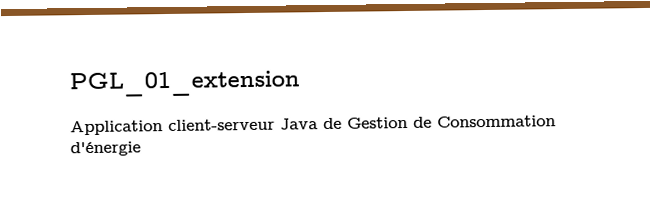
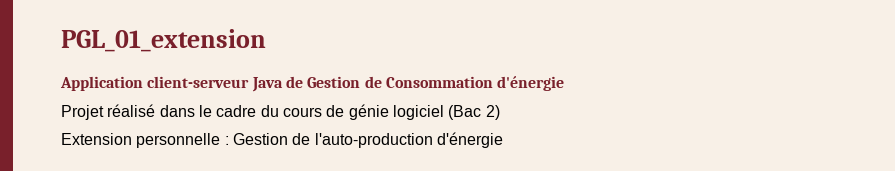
(141, 149) none -> [61,104,500,120] [61,132,503,148] // Projet réalisé dans le cadre du cours de génie logiciel (Bac 2) // Extension personnelle : Gestion de l'auto-production d'énergie

